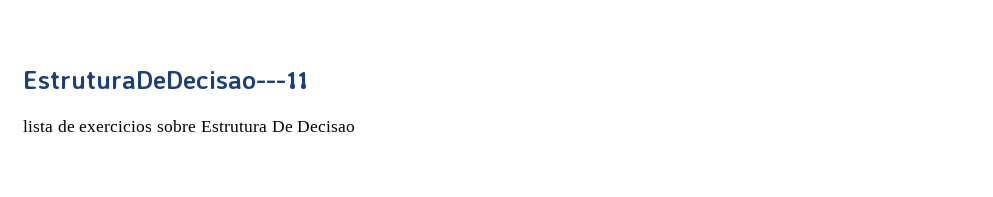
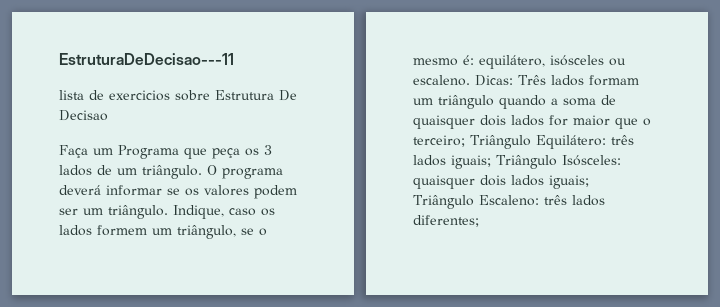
(356, 126) none -> [59,145,272,159] [59,165,283,179] [59,185,297,199] [59,205,275,219] [59,225,267,239] [413,55,626,69] [413,75,639,86] [413,95,616,109] [413,115,651,129] [413,135,634,149] [413,155,621,169] [413,175,589,189] [413,195,605,209] [413,215,479,227] // Faça um Programa que peça os 3 lados de um triângulo. O programa deverá informar se os valores podem ser um triângulo. Indique, caso os lados formem um triângulo, se o mesmo é: equilátero, isósceles ou escaleno. Dicas: Três lados formam um triângulo quando a soma de quaisquer dois lados for maior que o terceiro; Triângulo Equilátero: três lados iguais; Triângulo Isósceles: quaisquer dois lados iguais; Triângulo Escaleno: três lados diferentes;

